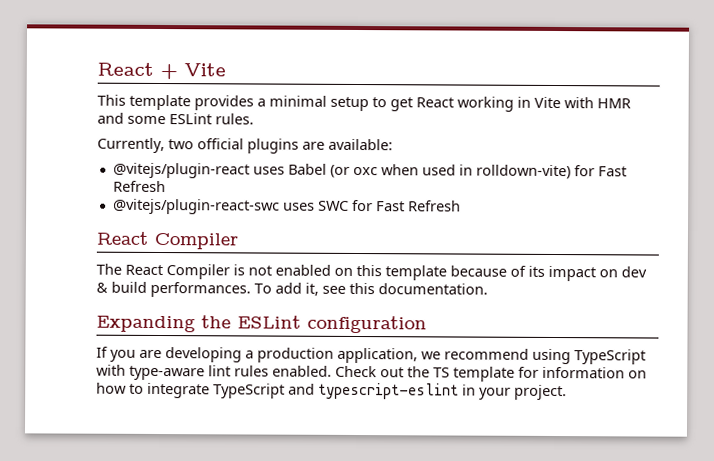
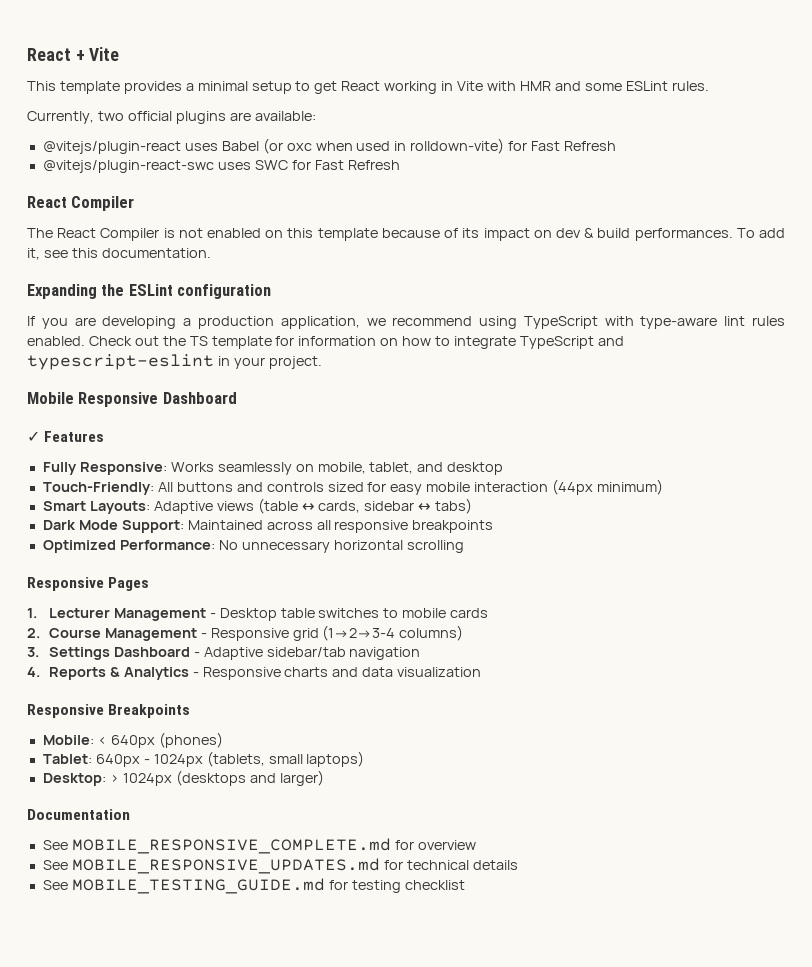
(567, 392) none -> [27,392,237,407] [27,431,105,442] [42,462,504,475] [42,479,664,495] [42,498,473,514] [42,520,494,533] [42,540,464,553] [27,577,150,591] [27,608,489,621] [27,625,464,641] [27,647,421,660] [27,667,482,680] [27,704,191,718] [42,732,223,748] [42,751,365,767] [42,770,324,786] [27,809,130,820] [42,838,476,854] [42,858,518,874] [42,878,465,894] // Mobile Responsive Dashboard // ✓ Features // Fully Responsive: Works seamlessly on mobile, tablet, and desktop // Touch-Friendly: All buttons and controls sized for easy mobile interaction (44px minimum) // Smart Layouts: Adaptive views (table ↔ cards, sidebar ↔ tabs) // Dark Mode Support: Maintained across all responsive breakpoints // Optimized Performance: No unnecessary horizontal scrolling // Responsive Pages // 1. Lecturer Management - Desktop table switches to mobile cards // 2. Course Management - Responsive grid (1→2→3-4 columns) // 3. Settings Dashboard - Adaptive sidebar/tab navigation // 4. Reports & Analytics - Responsive charts and data visualization // Responsive Breakpoints // Mobile: < 640px (phones) // Tablet: 640px - 1024px (tablets, small laptops) // Desktop: > 1024px (desktops and larger) // Documentation // See MOBILE_RESPONSIVE_COMPLETE.md for overview // See MOBILE_RESPONSIVE_UPDATES.md for technical details // See MOBILE_TESTING_GUIDE.md for testing checklist

